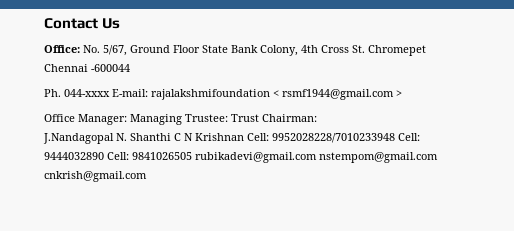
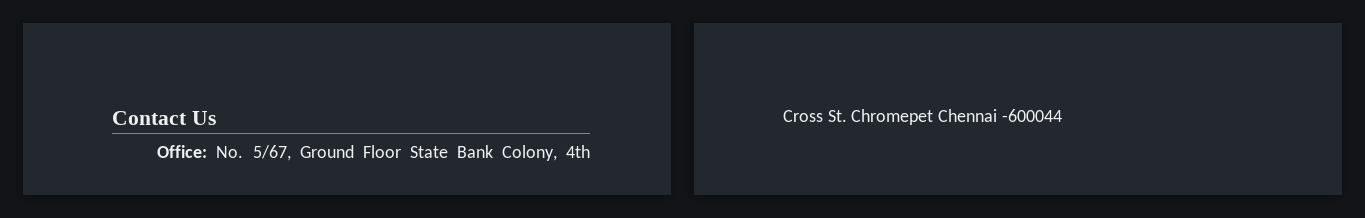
[44,89,402,100] [44,114,317,125] [43,133,420,144] [44,152,438,163] [44,171,147,182] // Ph. 044-xxxx E-mail: rajalakshmifoundation < rsmf1944@gmail.com > // Office Manager: Managing Trustee: Trust Chairman: // J.Nandagopal N. Shanthi C N Krishnan Cell: 9952028228/7010233948 Cell: 9444032890 Cell: 9841026505 rubikadevi@gmail.com nstempom@gmail.com cnkrish@gmail.com -> (1062, 115) none

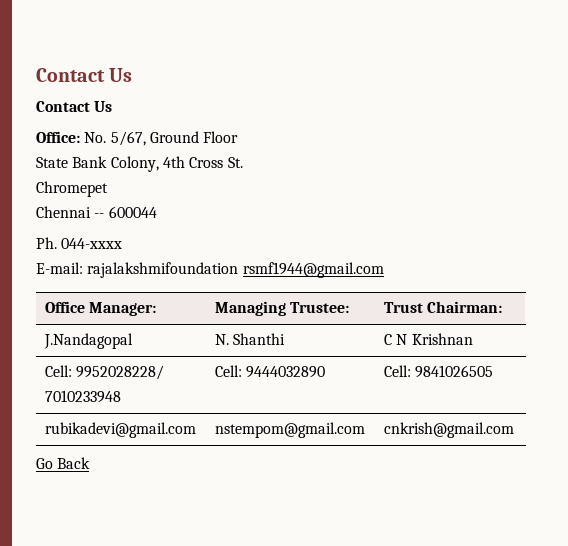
[112,111,216,125] Contact Us -> [36,68,133,82] [36,101,113,112] Contact Us // Contact Us
(401, 151) none -> (239, 137) //
(847, 116) none -> (243, 162) //
[938,109,1062,122] Chennai -600044 -> [36,206,157,218] [36,237,123,249] [36,262,384,278] [45,301,157,316] [215,301,350,316] [384,301,503,313] [44,333,134,349] [215,333,286,345] [384,333,473,345] [45,365,165,380] [45,390,122,403] [215,365,326,378] [384,365,494,378] [45,422,197,438] [215,422,366,438] [384,422,515,438] [36,457,91,469] // Chennai -- 600044 // Ph. 044-xxxx // E-mail: rajalakshmifoundation rsmf1944@gmail.com // Office Manager: | Managing Trustee: | Trust Chairman: // J.Nandagopal | N. Shanthi | C N Krishnan // Cell: 9952028228/ 7010233948 | Cell: 9444032890 | Cell: 9841026505 // rubikadevi@gmail.com | nstempom@gmail.com | cnkrish@gmail.com // Go Back

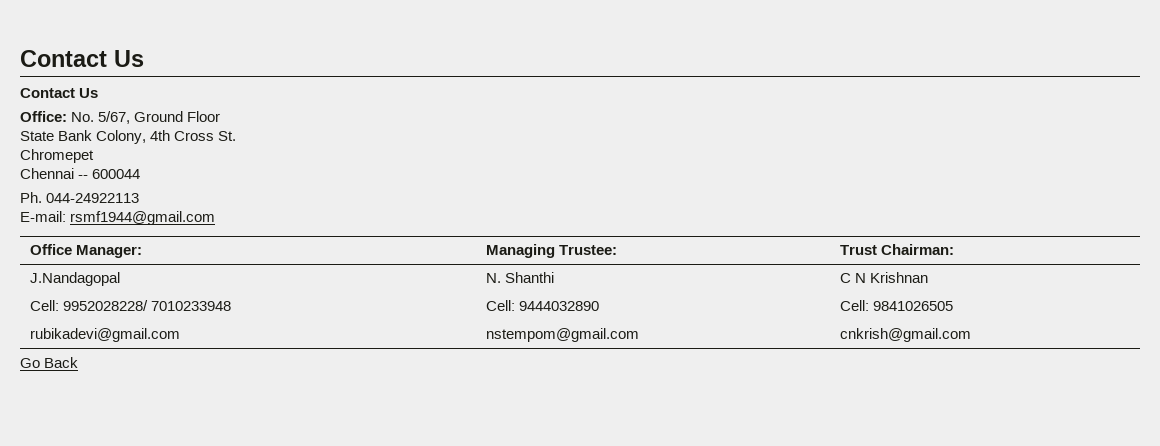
[61,238,123,249] 044-xxxx -> [46,193,140,203] 044-24922113
[87,262,239,278] rajalakshmifoundation -> (66, 216) none

